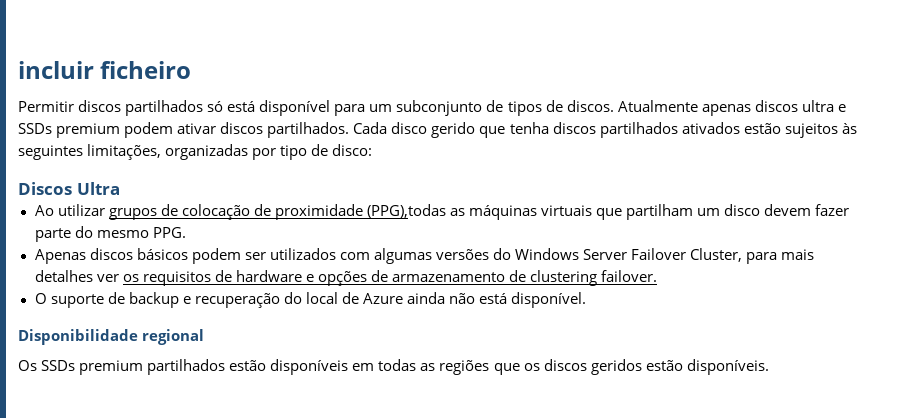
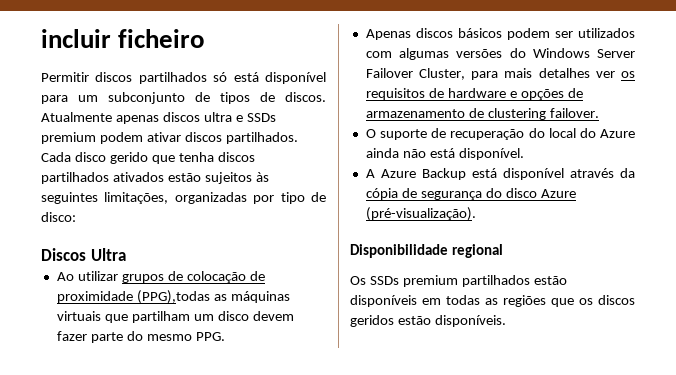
[128,292,191,308] backup e -> (447, 133) none
[341,292,359,304] de -> [579,128,596,138] do
(587, 300) none -> [365,168,635,180] [365,188,576,200] [365,207,476,221] // A Azure Backup está disponível através da cópia de segurança do disco Azure (pré-visualização).

